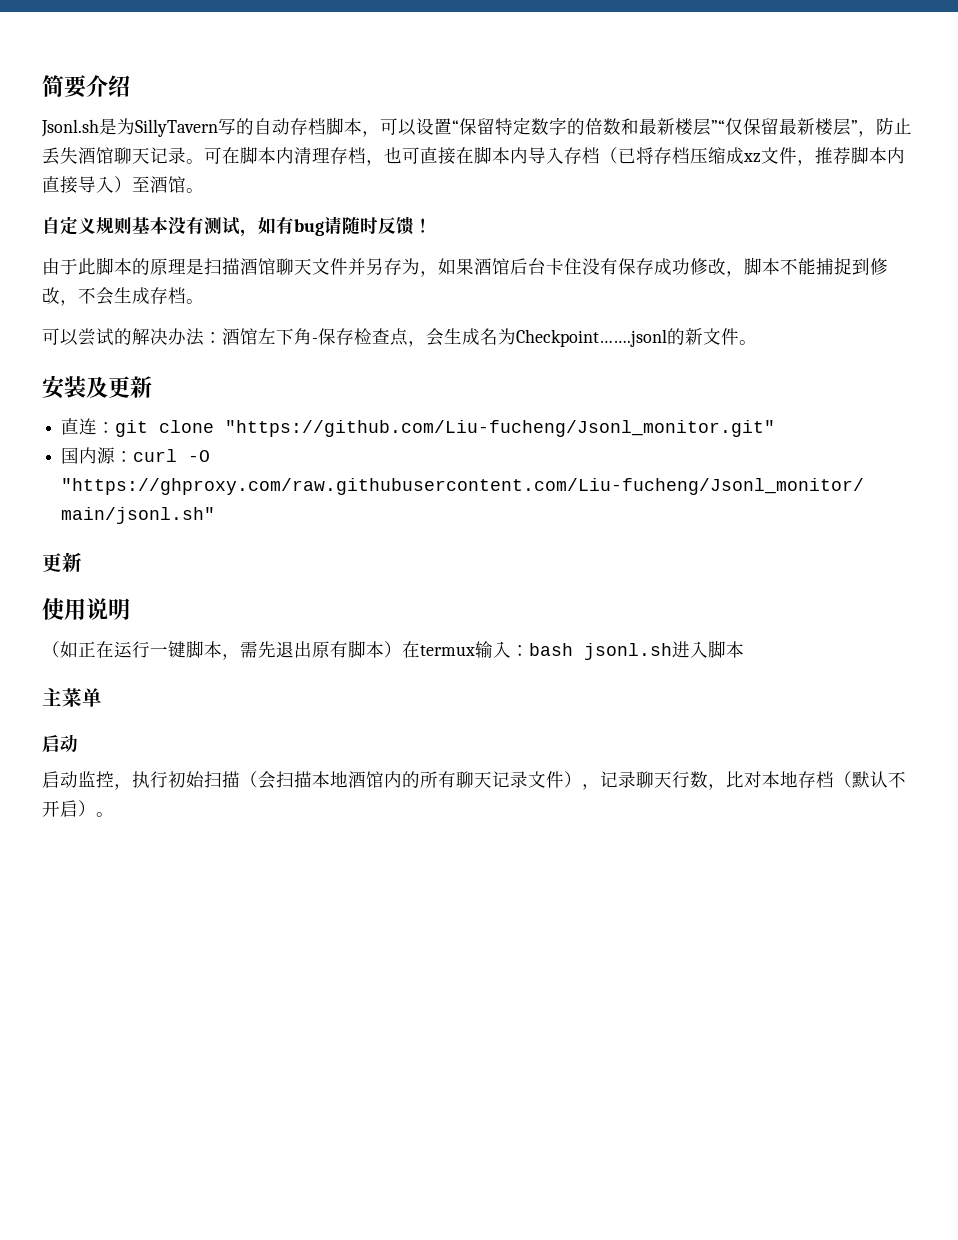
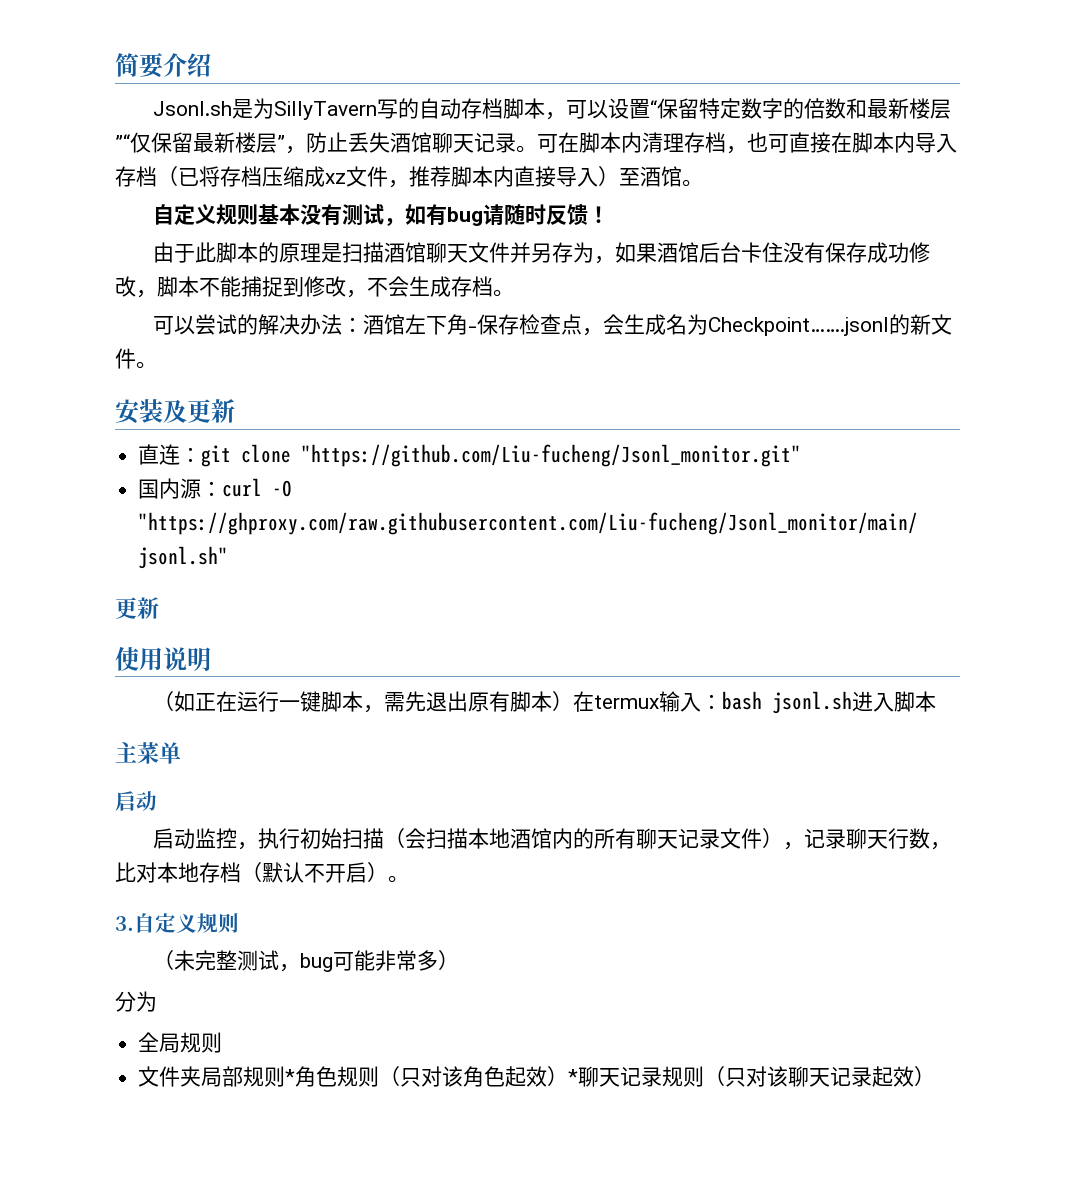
(114, 814) none -> [115,913,239,934] [152,950,459,972] [115,991,157,1012] [138,1032,223,1053] [138,1066,936,1087] // 3.自定义规则 // （未完整测试，bug可能非常多） // 分为 // 全局规则 // 文件夹局部规则*角色规则（只对该角色起效）*聊天记录规则（只对该聊天记录起效）

